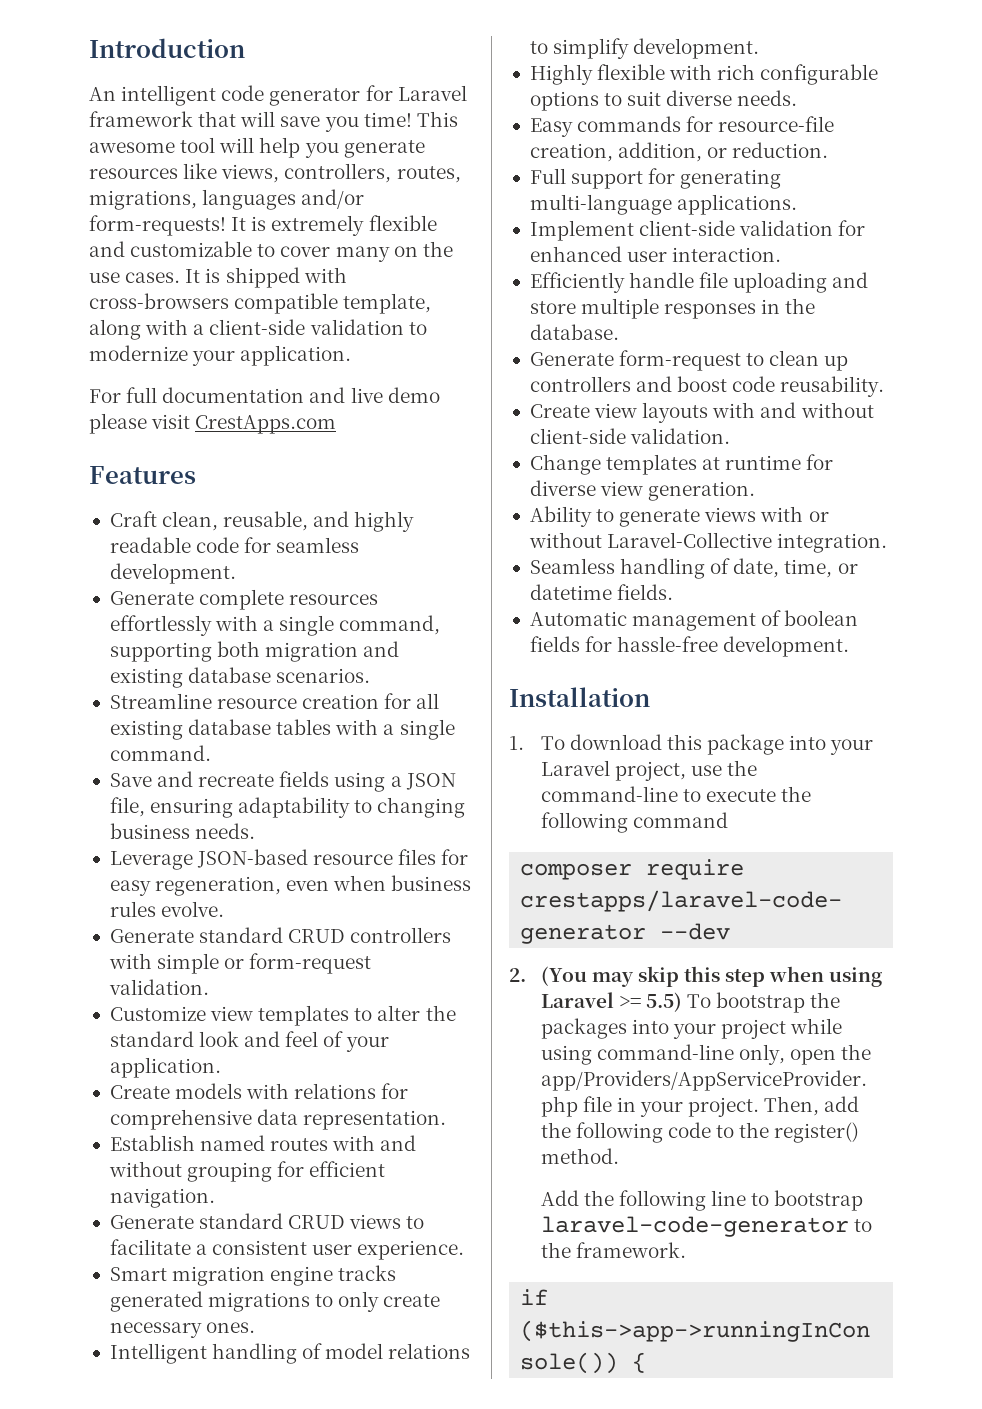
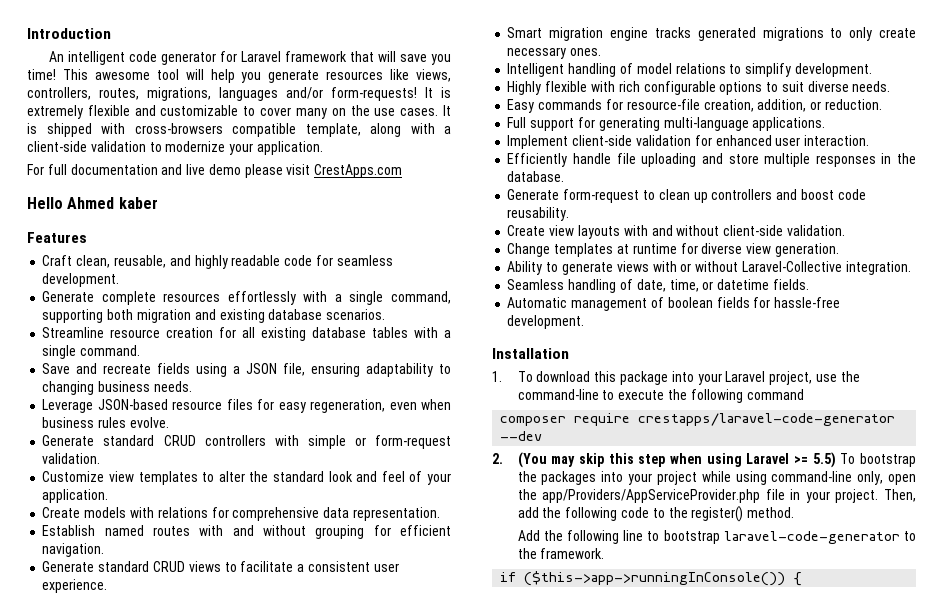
(337, 424) none -> [27,197,158,209] // Hello Ahmed kaber

